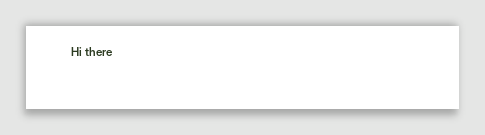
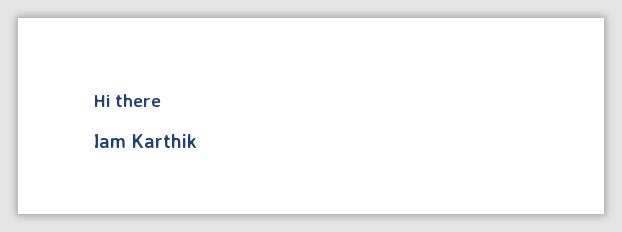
(114, 51) none -> [94,134,197,148] // Iam Karthik

